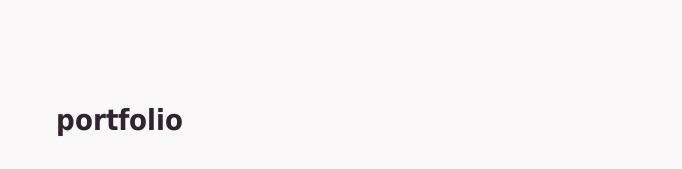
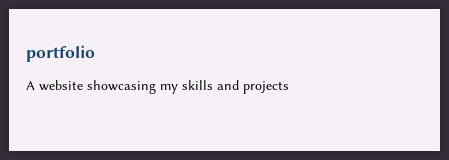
(183, 122) none -> [26,80,289,94] // A website showcasing my skills and projects

